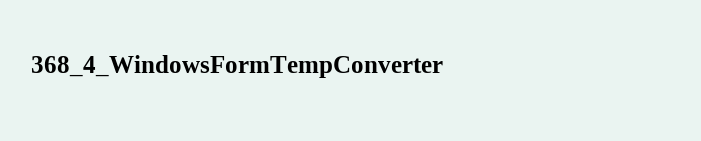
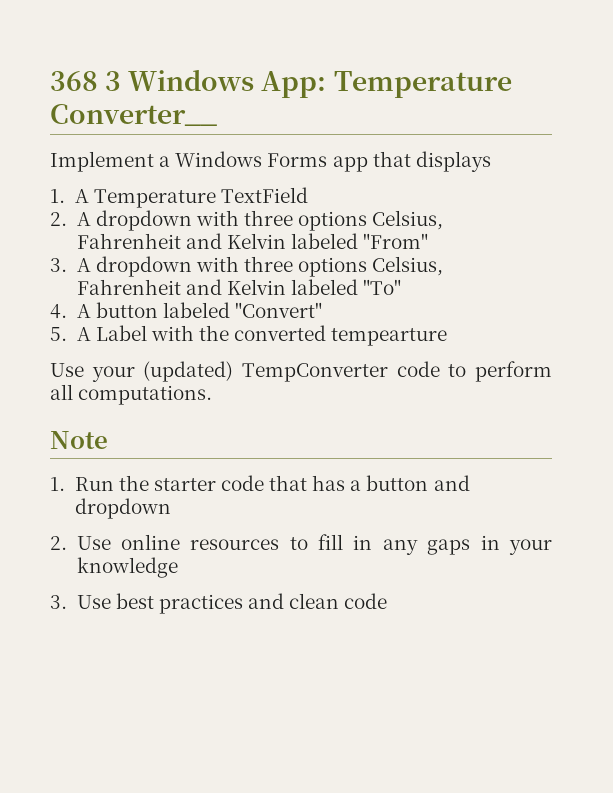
[31,55,443,78] 368_4_WindowsFormTempConverter -> [50,69,512,98] [50,104,217,126] [50,151,491,172] [50,187,308,208] [50,210,444,231] [76,233,429,249] [50,256,444,277] [76,279,402,295] [50,302,322,319] [50,325,448,346] [50,361,552,382] [50,384,213,405] [50,431,108,449] [50,475,470,491] [74,498,171,519] [50,534,553,555] [76,557,178,578] [50,593,388,614] 368 3 Windows App: Temperature Converter__ // Implement a Windows Forms app that displays // 1. A Temperature TextField // 2. A dropdown with three options Celsius, Fahrenheit and Kelvin labeled "From" // 3. A dropdown with three options Celsius, Fahrenheit and Kelvin labeled "To" // 4. A button labeled "Convert" // 5. A Label with the converted tempearture // Use your (updated) TempConverter code to perform all computations. // Note // 1. Run the starter code that has a button and dropdown // 2. Use online resources to fill in any gaps in your knowledge // 3. Use best practices and clean code

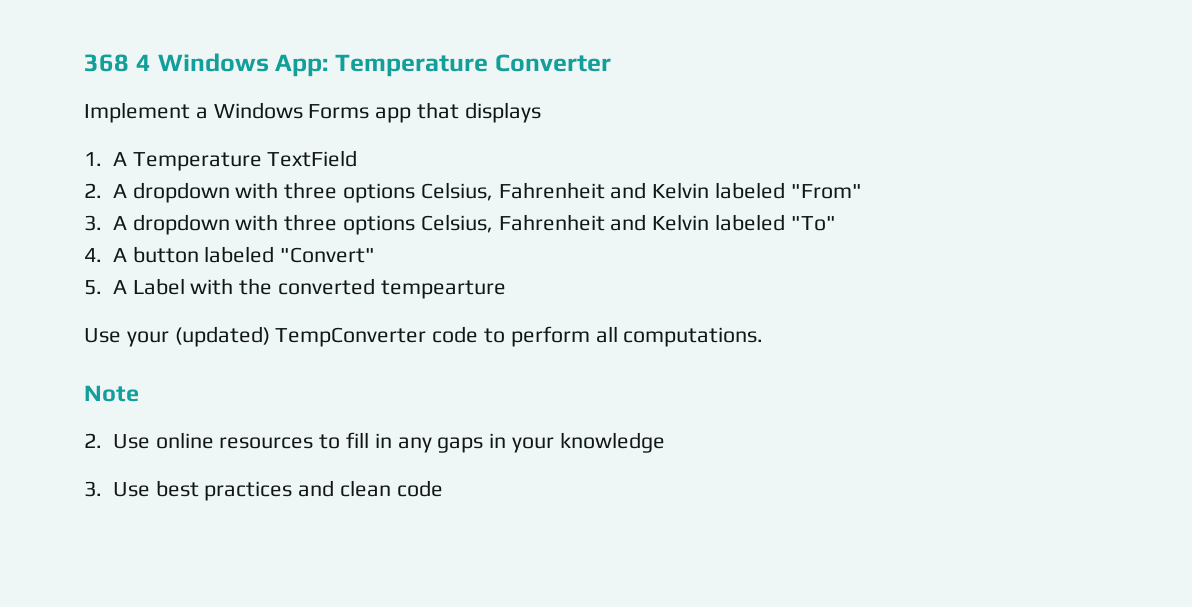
[105,71,122,91] 3 -> [135,54,151,71] 4
[50,104,217,126] Converter__ -> [494,54,611,72] Converter
[50,475,470,491] [74,498,171,519] // 1. Run the starter code that has a button and dropdown -> (139, 393) none

